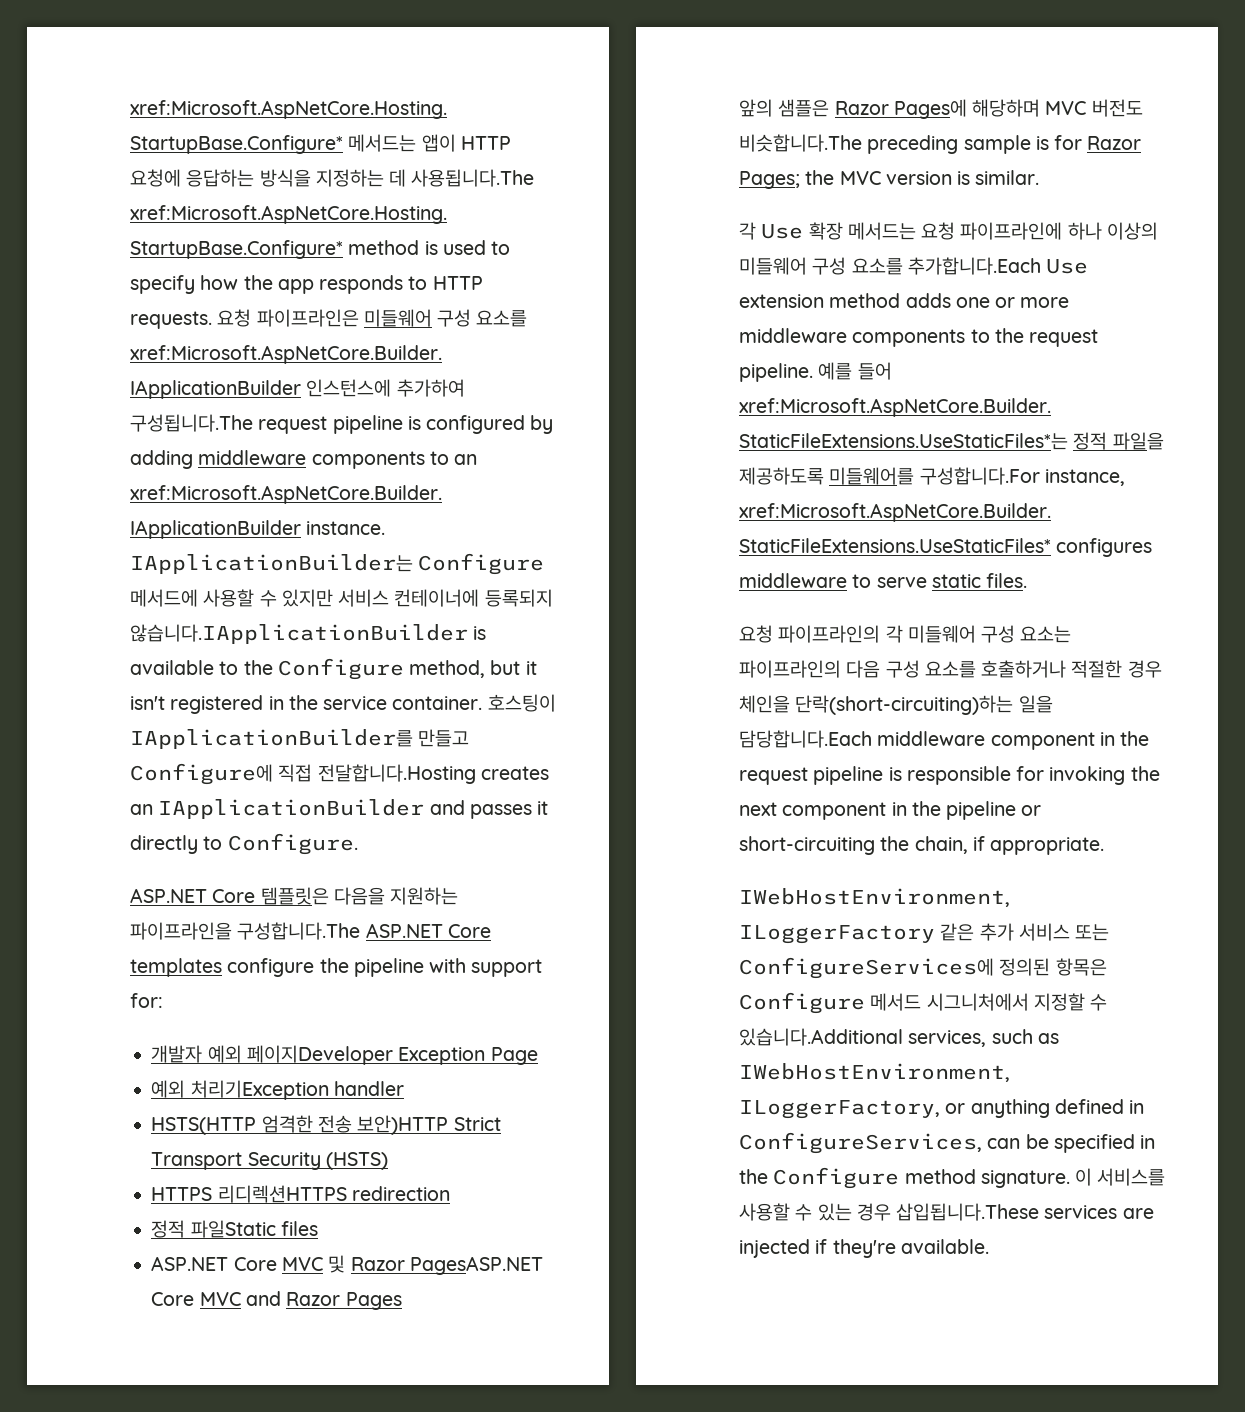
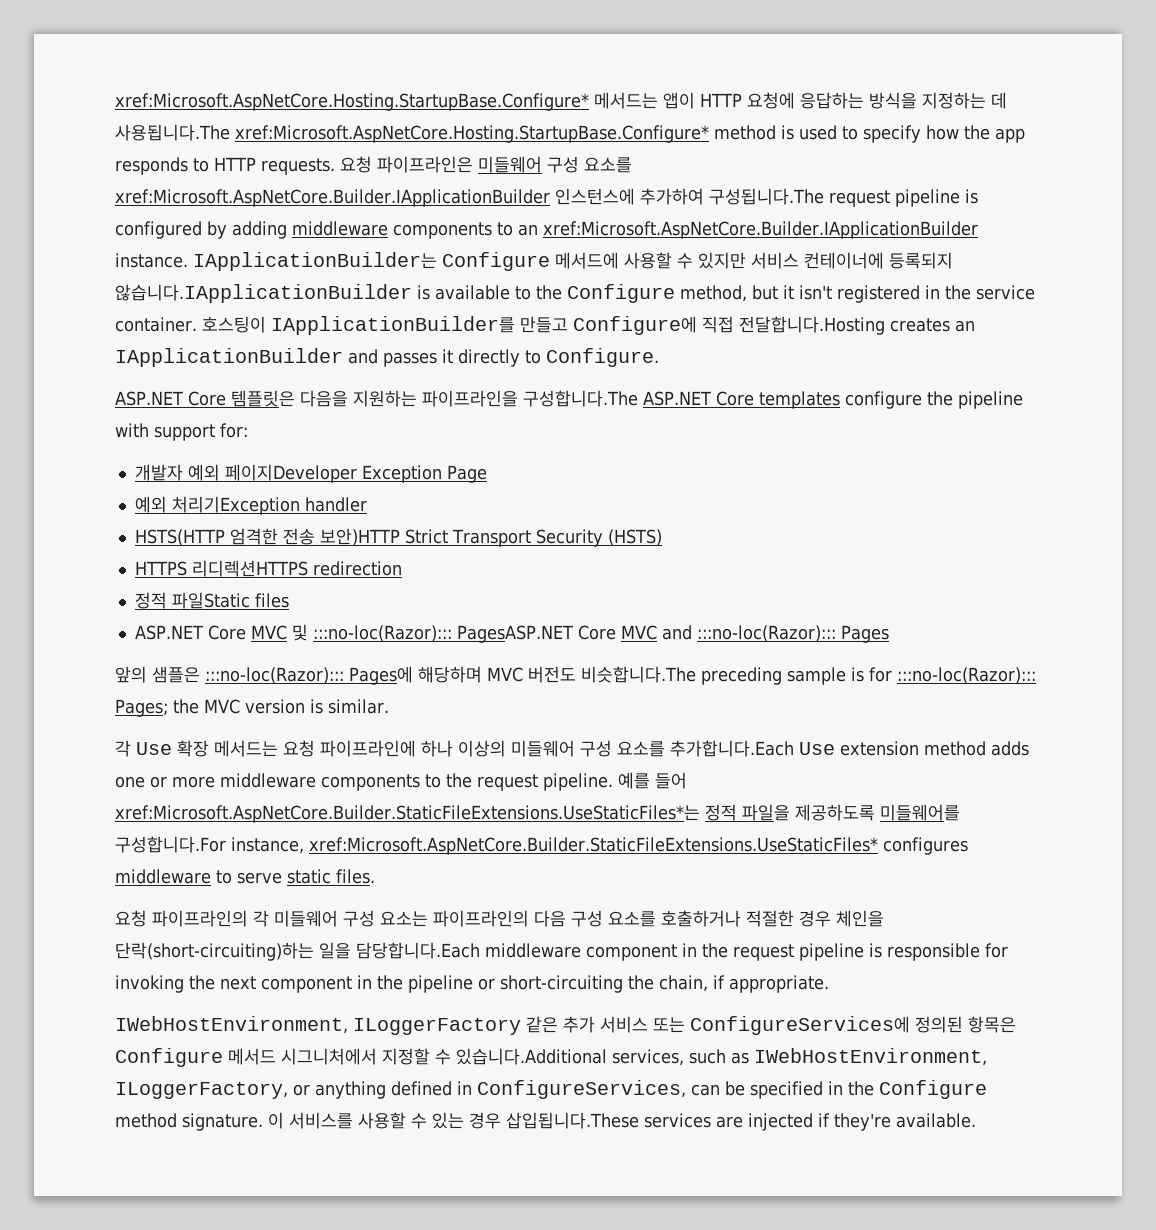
[350,1257,405,1271] Razor -> [312,625,452,642] :::no-loc(Razor):::
[286,1292,341,1306] Razor -> [696,625,836,642] :::no-loc(Razor):::
[834,101,889,115] Razor -> [205,667,344,684] :::no-loc(Razor):::
[1087,136,1142,150] Razor -> [896,667,1036,684] :::no-loc(Razor):::

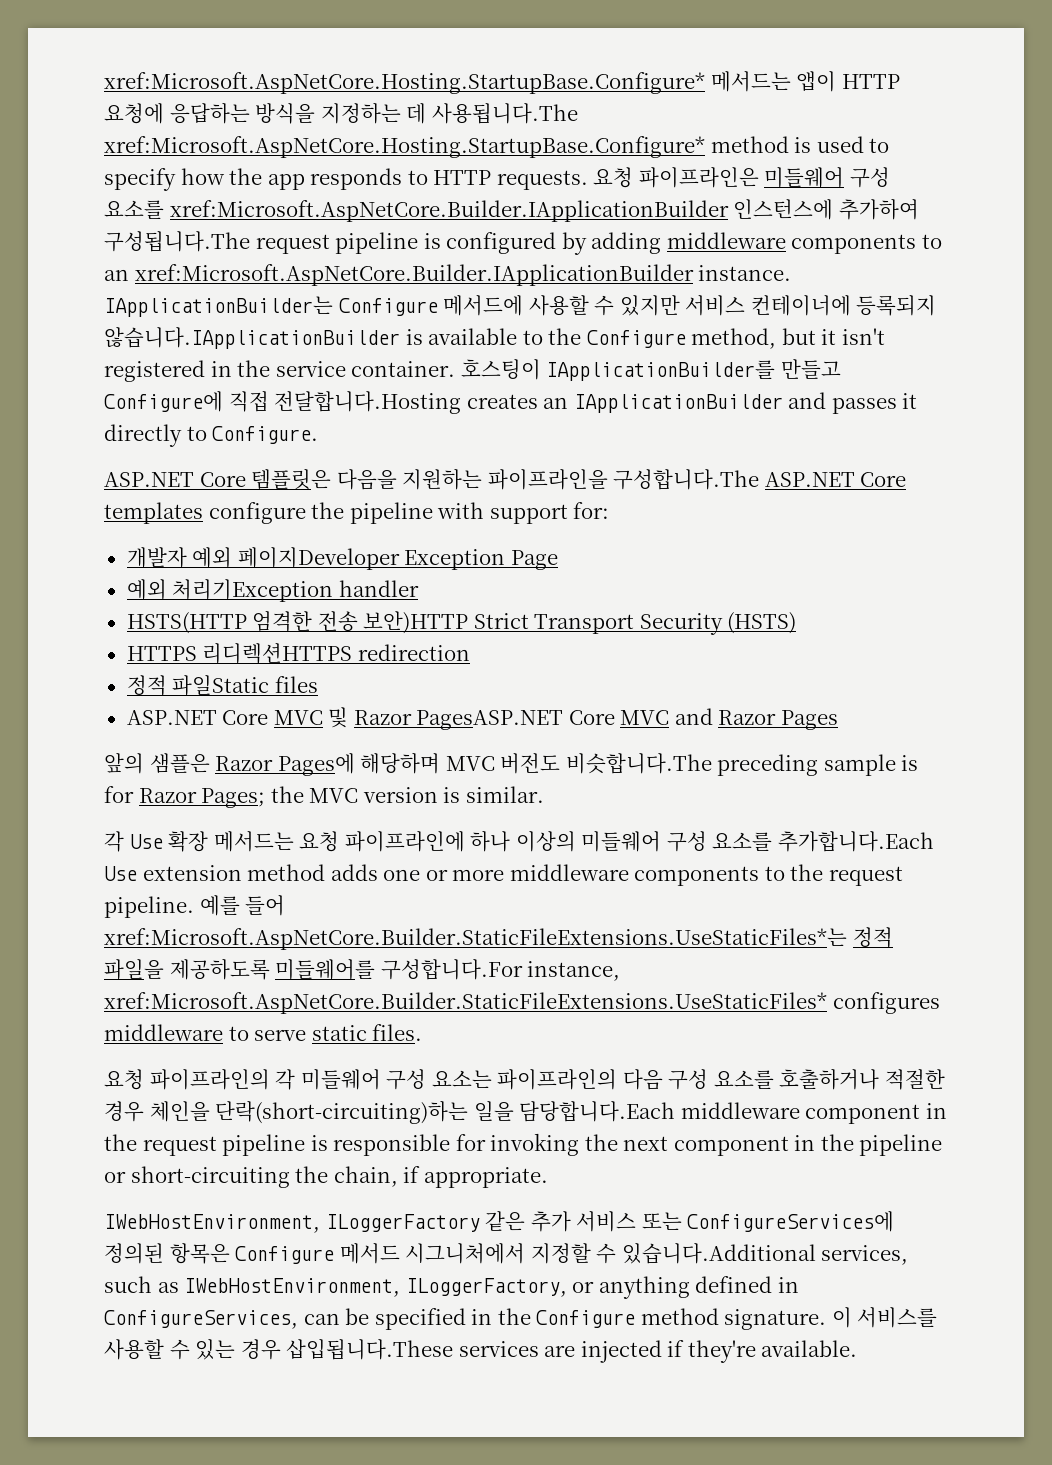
[312,625,452,642] :::no-loc(Razor)::: -> [353,710,412,725] Razor
[696,625,836,642] :::no-loc(Razor)::: -> [718,710,777,725] Razor
[205,667,344,684] :::no-loc(Razor)::: -> [215,756,274,771] Razor
[896,667,1036,684] :::no-loc(Razor)::: -> [138,788,197,803] Razor

